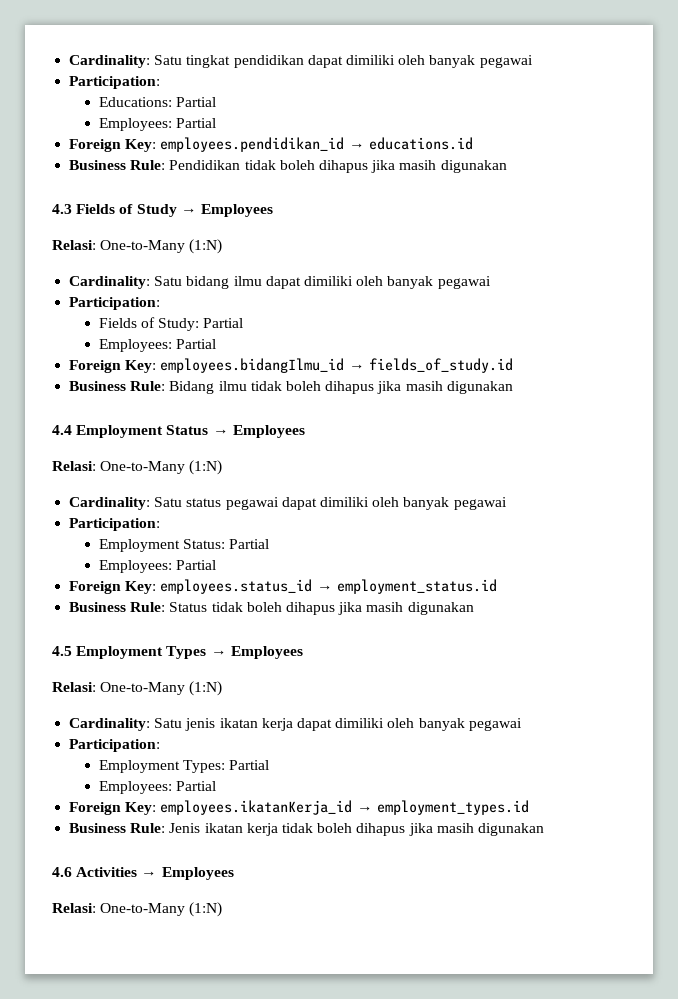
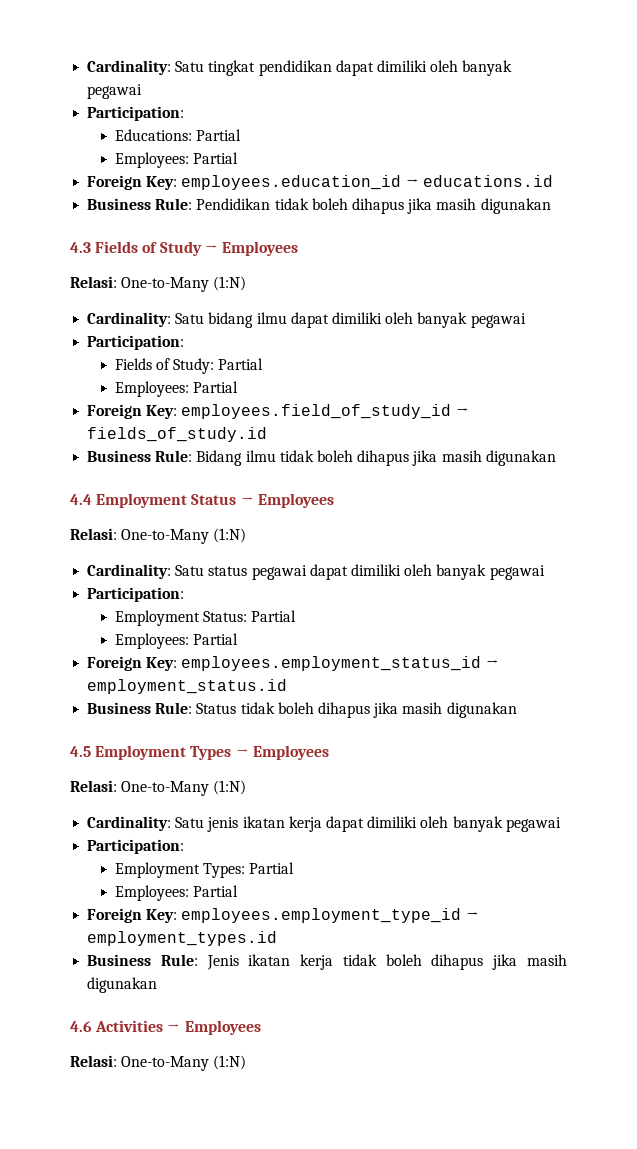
[160,137,345,152] employees.pendidikan_id -> [181,175,402,190] employees.education_id
[160,358,345,373] employees.bidangIlmu_id -> [181,404,452,419] employees.field_of_study_id
[160,579,313,594] employees.status_id -> [181,656,482,671] employees.employment_status_id
[160,800,353,815] employees.ikatanKerja_id -> [181,908,462,923] employees.employment_type_id

